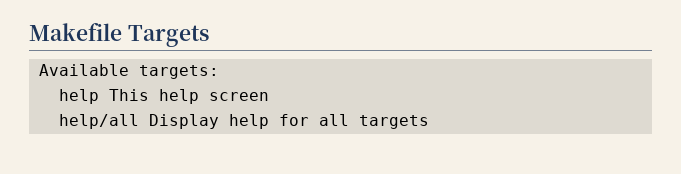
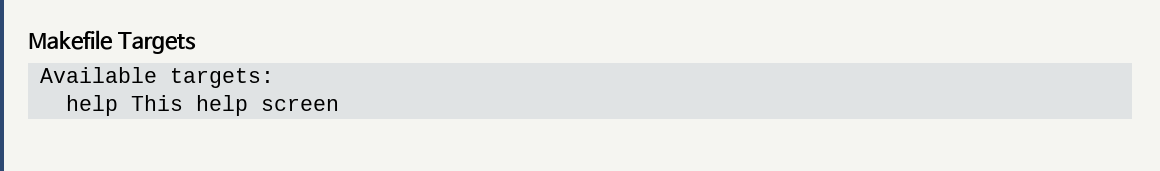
[58,114,429,129] // help/all Display help for all targets -> (339, 104) none

